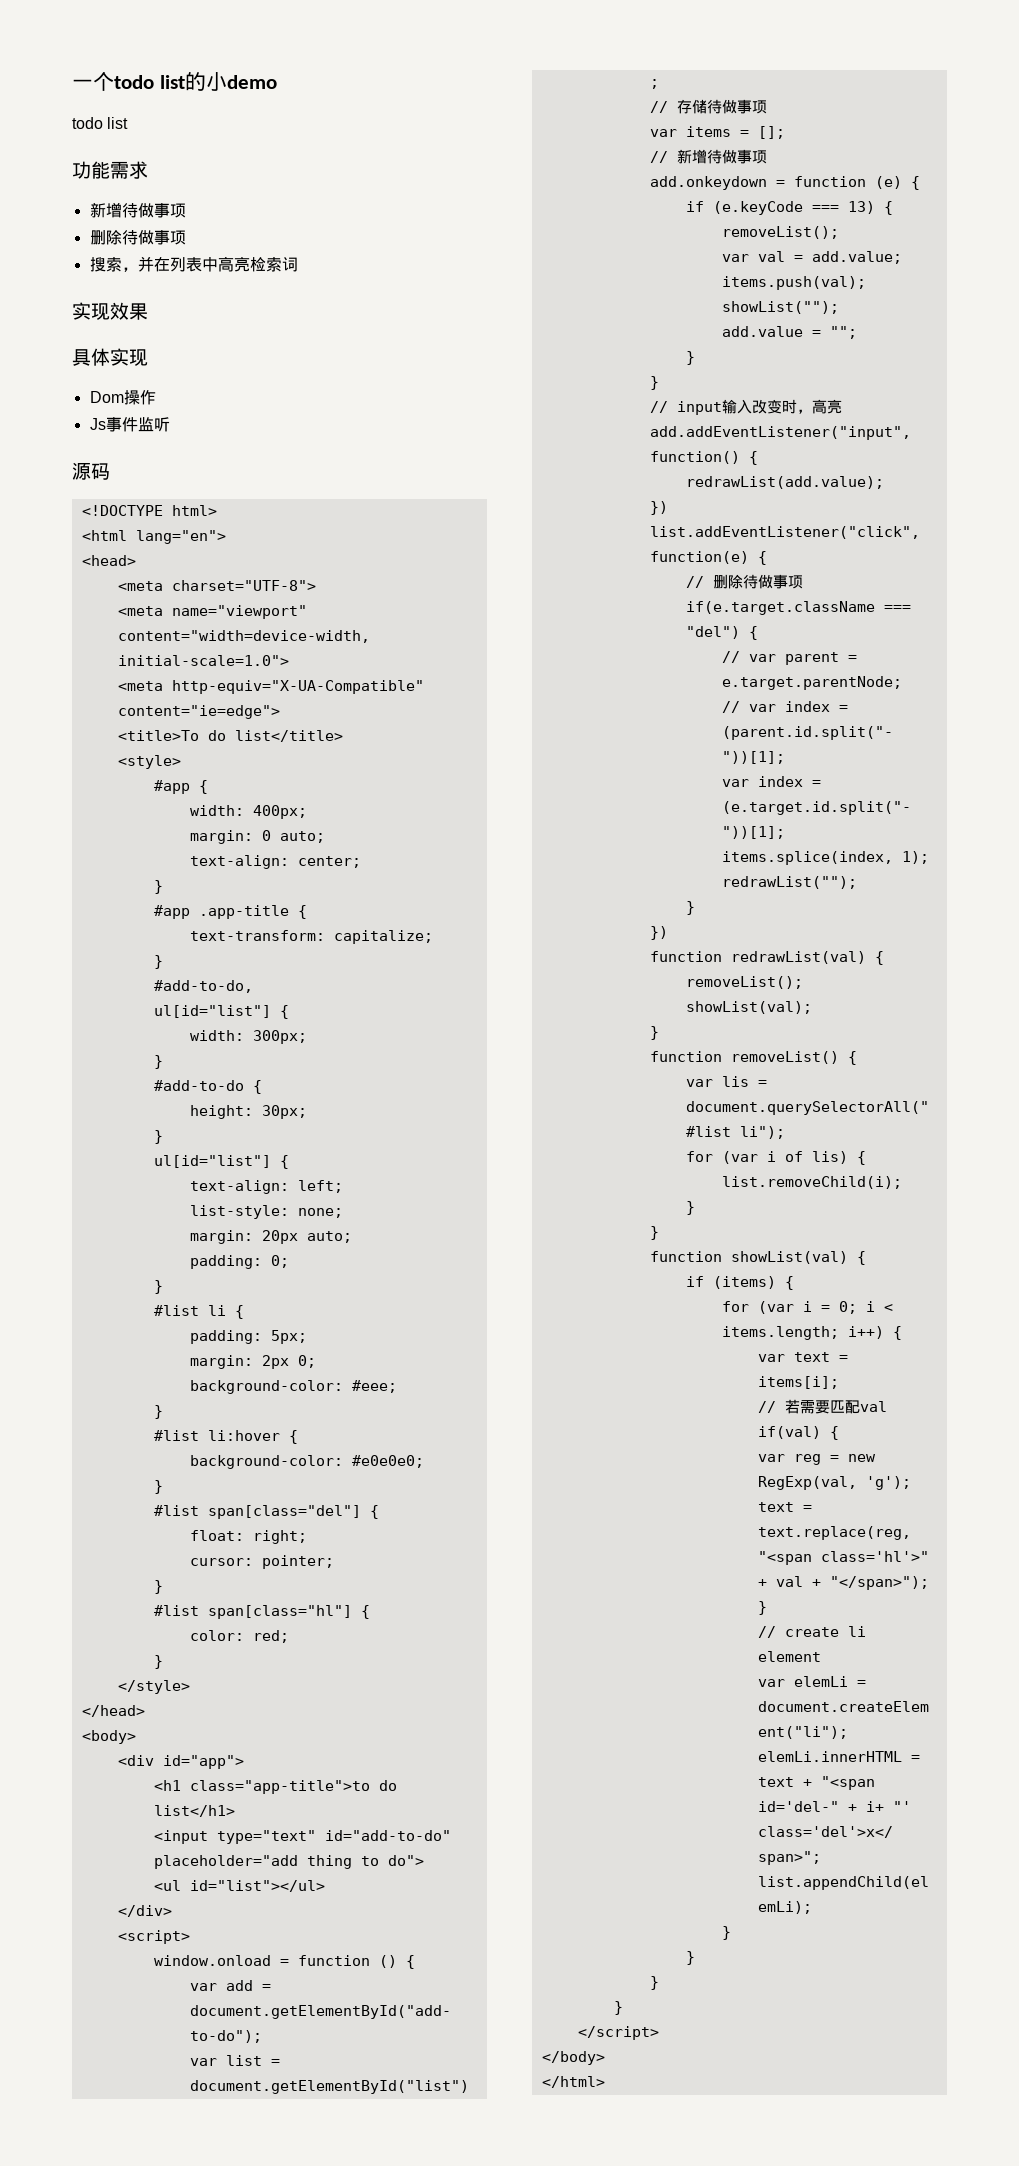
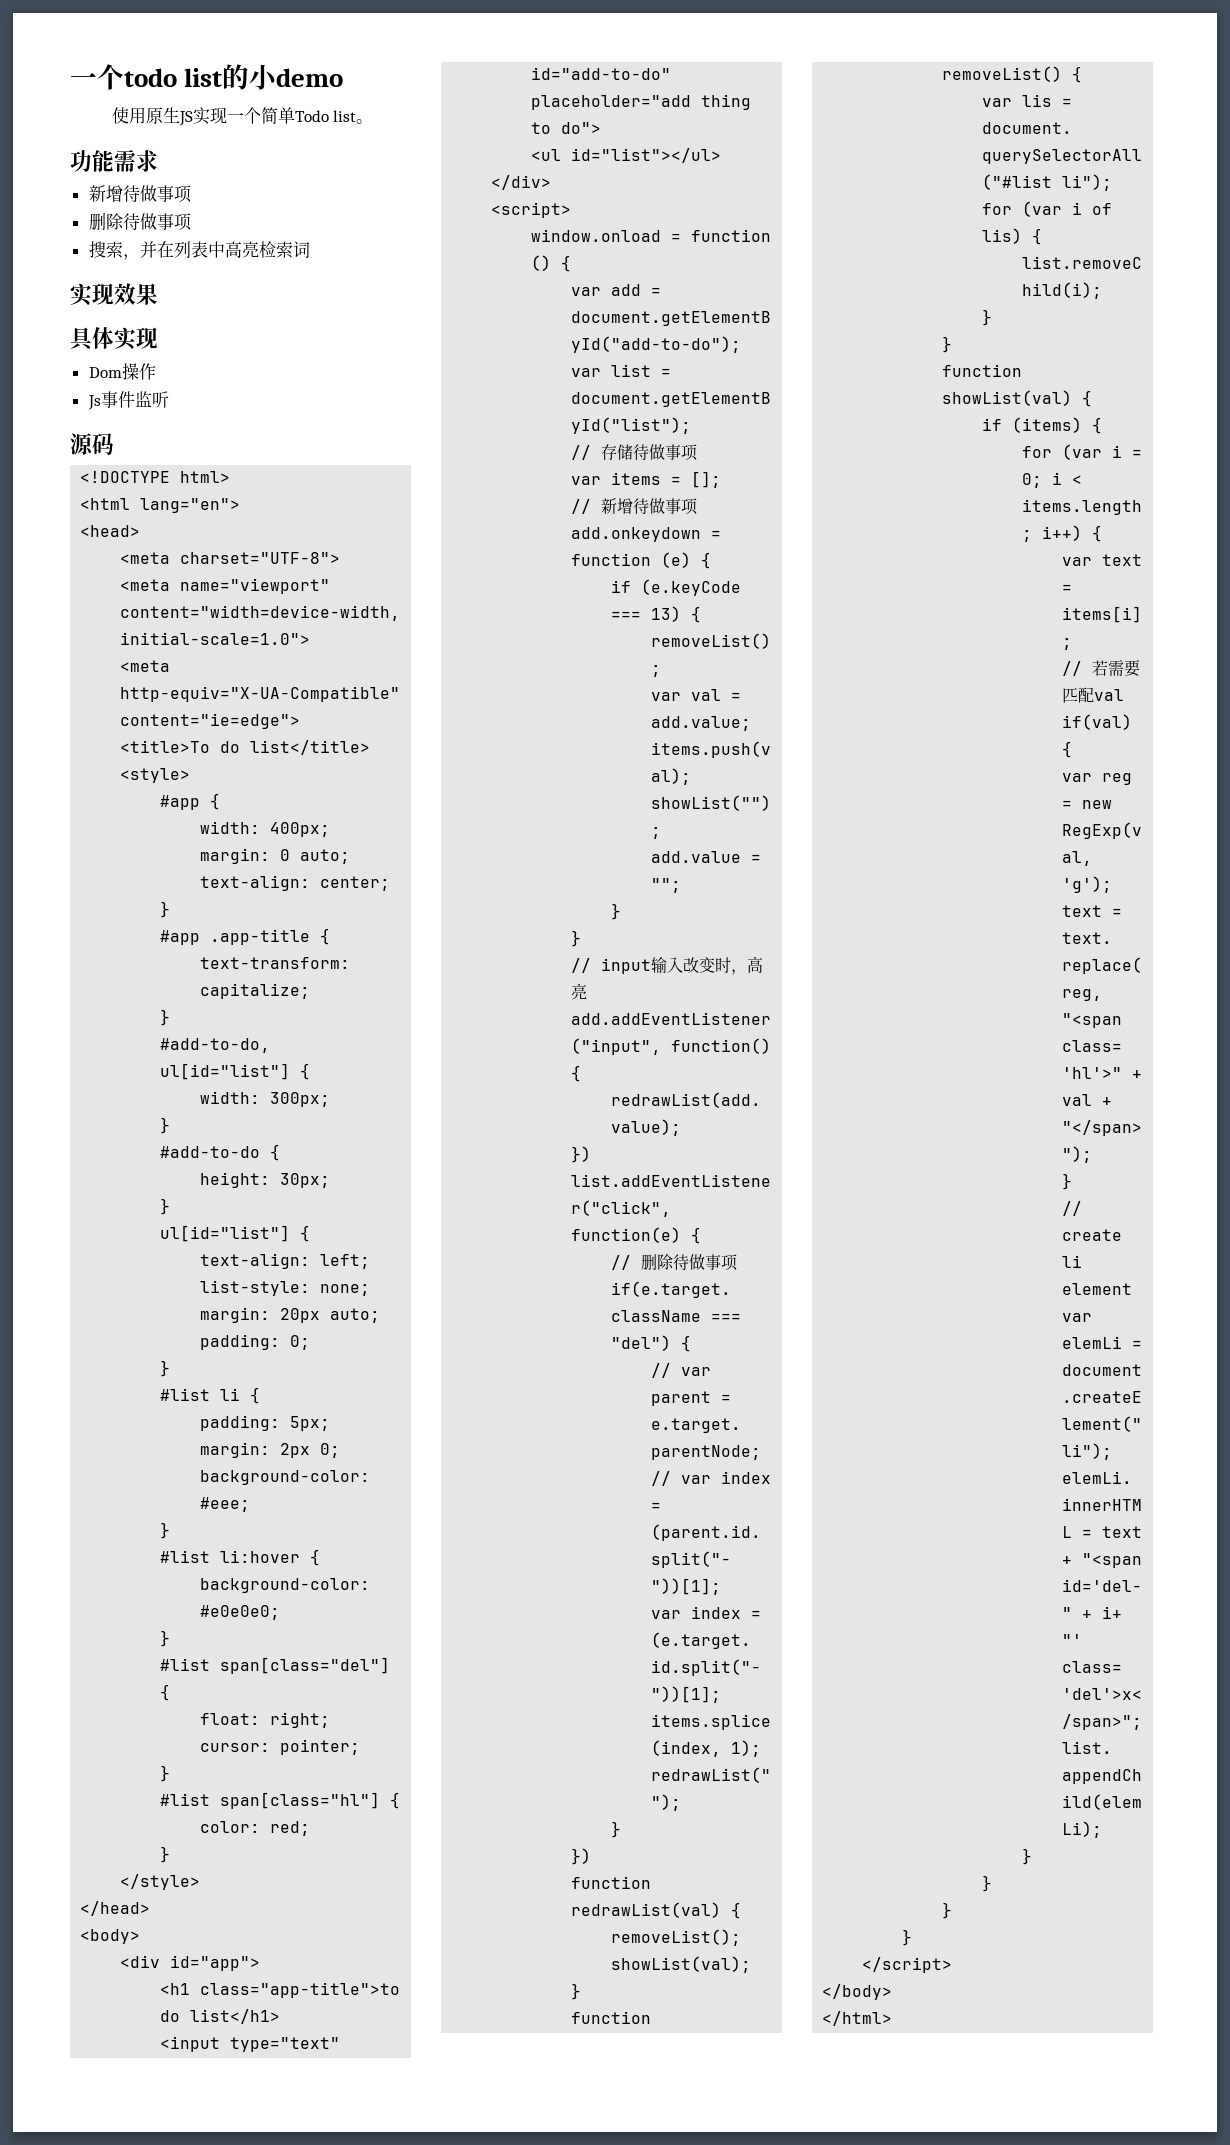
[72,117,129,129] todo list -> [111,107,374,126] 使用原生JS实现一个简单Todo list。

